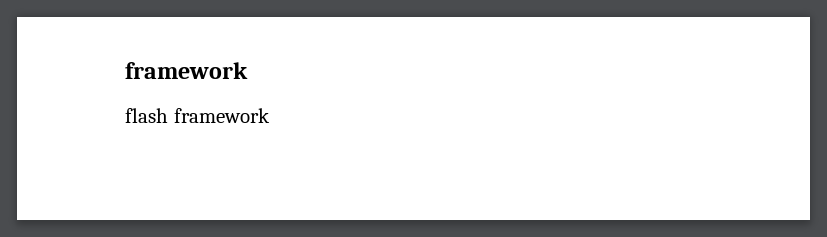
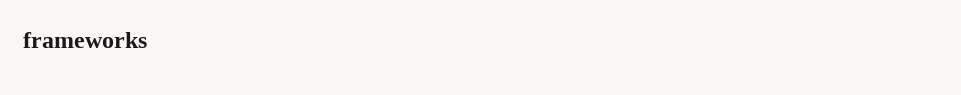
[125,62,248,79] [125,108,270,123] framework // flash framework -> [23,32,147,48] frameworks

